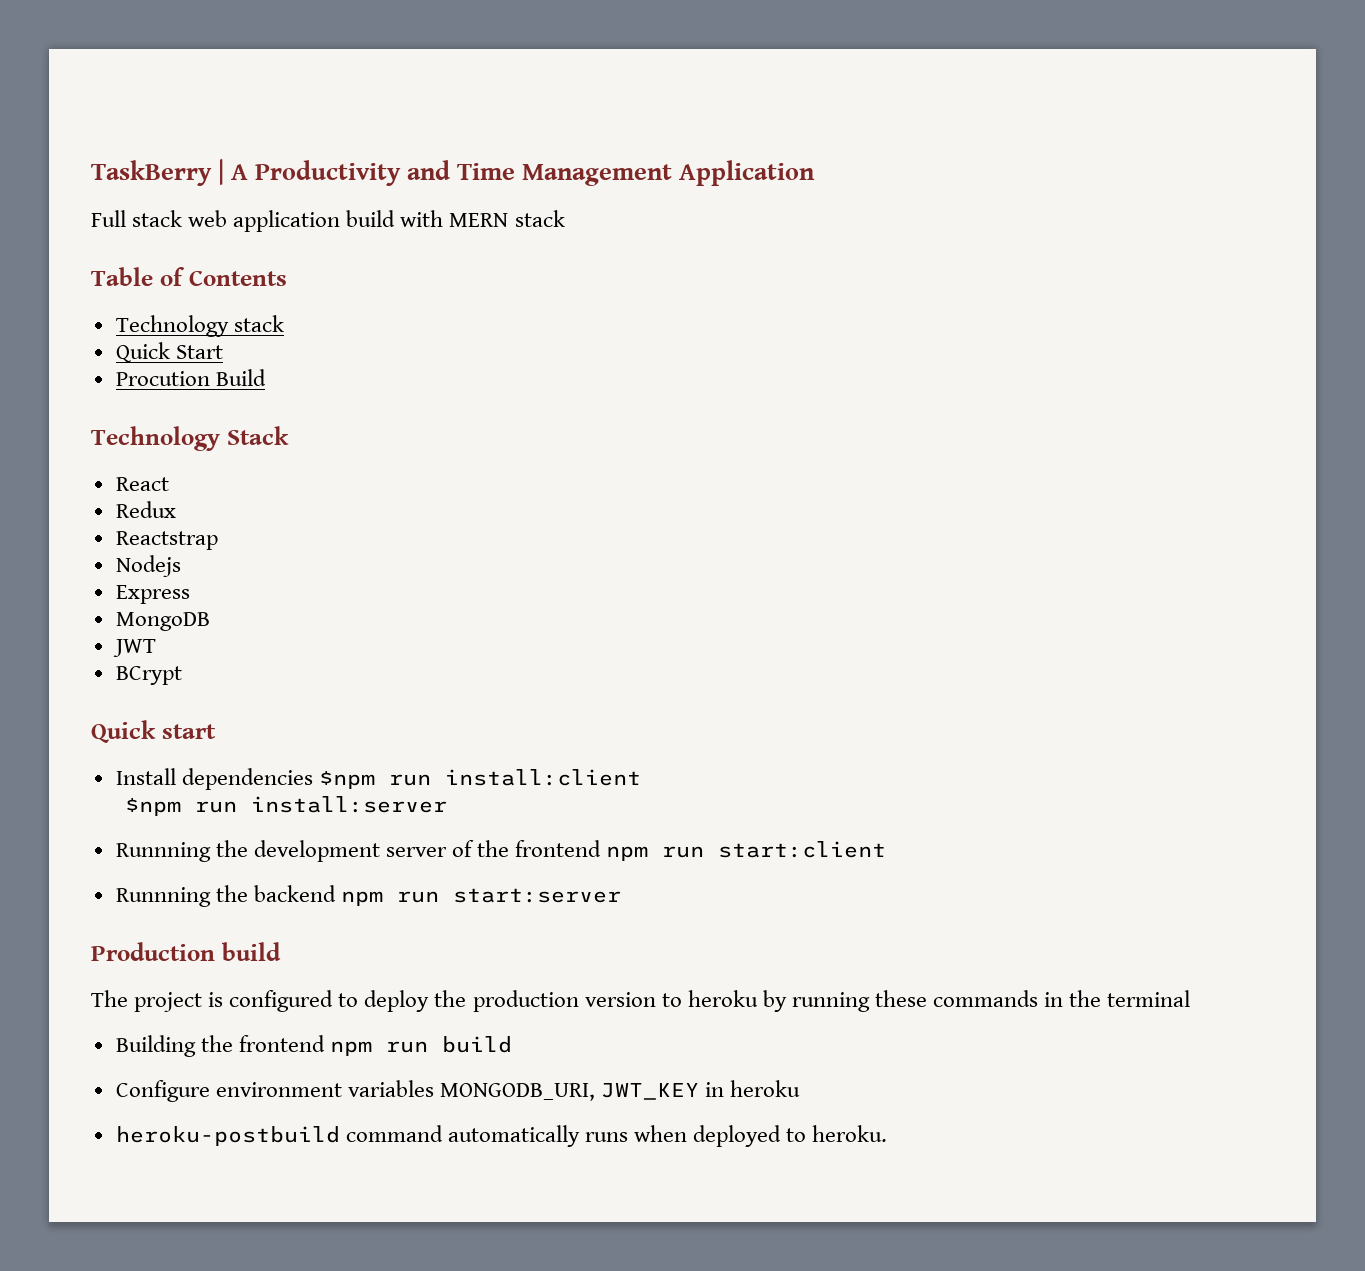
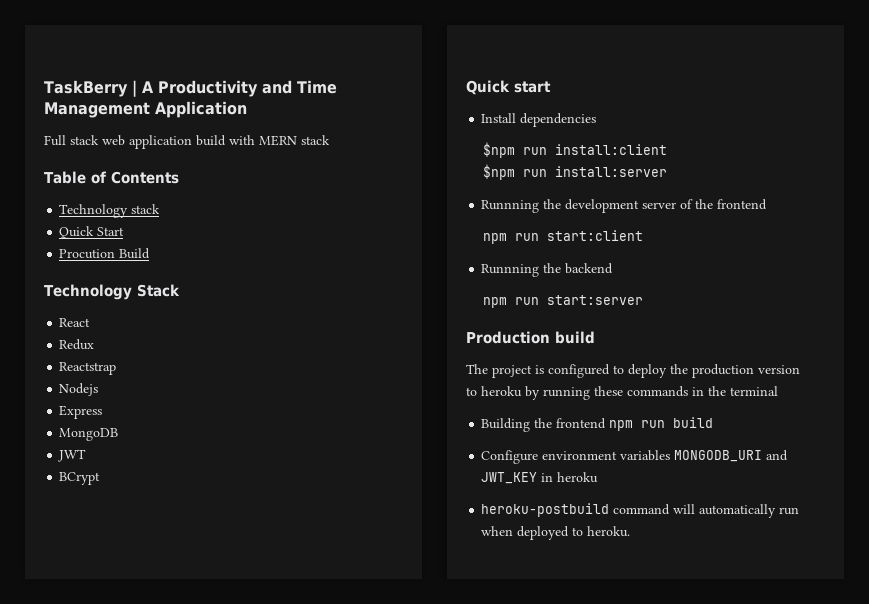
(313, 779) none -> (597, 120) //
(602, 848) none -> (768, 204) //
(336, 893) none -> (614, 268) //
[439,1083,595,1101] MONGODB_URI, -> [674,450,789,462] MONGODB_URI and
[447,1125,628,1147] automatically runs -> [673,504,800,518] will automatically run

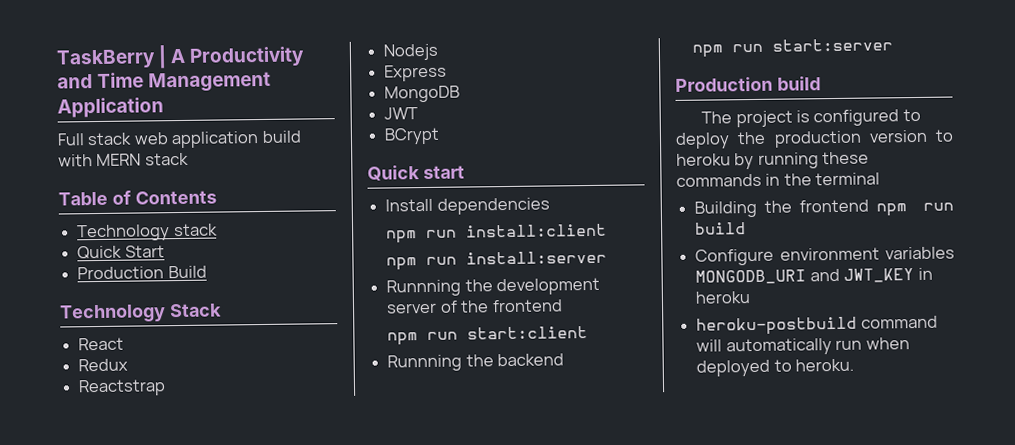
[59,249,116,259] Procution -> [77,266,165,280] Production
[482,142,515,158] $npm -> [386,230,418,244] npm
[482,164,515,180] $npm -> [386,257,418,271] npm

